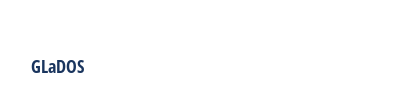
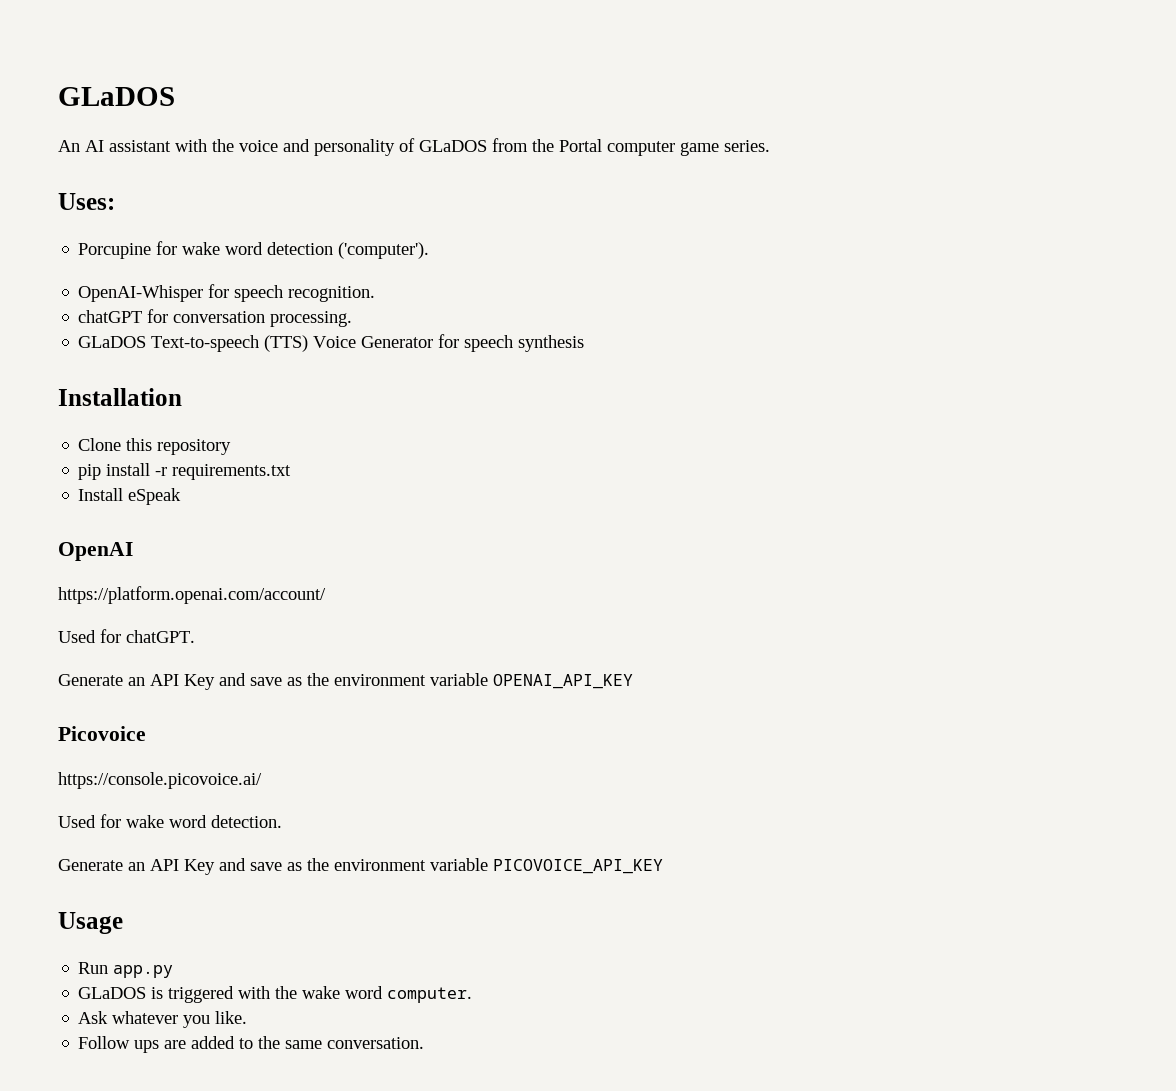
[31,60,84,73] GLaDOS -> [58,87,175,106] [58,138,770,156] [58,193,115,210] [78,241,430,259] [78,284,376,302] [78,309,353,327] [78,334,585,352] [58,388,182,406] [78,438,232,455] [78,463,292,480] [78,488,182,505] [58,542,133,561] [58,586,326,604] [58,629,195,643] [58,673,633,690] [58,726,146,741] [58,772,262,789] [58,814,282,828] [58,858,663,875] [58,912,123,934] [78,962,174,978] [78,986,473,1003] [78,1011,248,1028] [78,1036,425,1053] GLaDOS // An AI assistant with the voice and personality of GLaDOS from the Portal computer game series. // Uses: // Porcupine for wake word detection ('computer'). // OpenAI-Whisper for speech recognition. // chatGPT for conversation processing. // GLaDOS Text-to-speech (TTS) Voice Generator for speech synthesis // Installation // Clone this repository // pip install -r requirements.txt // Install eSpeak // OpenAI // https://platform.openai.com/account/ // Used for chatGPT. // Generate an API Key and save as the environment variable OPENAI_API_KEY // Picovoice // https://console.picovoice.ai/ // Used for wake word detection. // Generate an API Key and save as the environment variable PICOVOICE_API_KEY // Usage // Run app.py // GLaDOS is triggered with the wake word computer. // Ask whatever you like. // Follow ups are added to the same conversation.

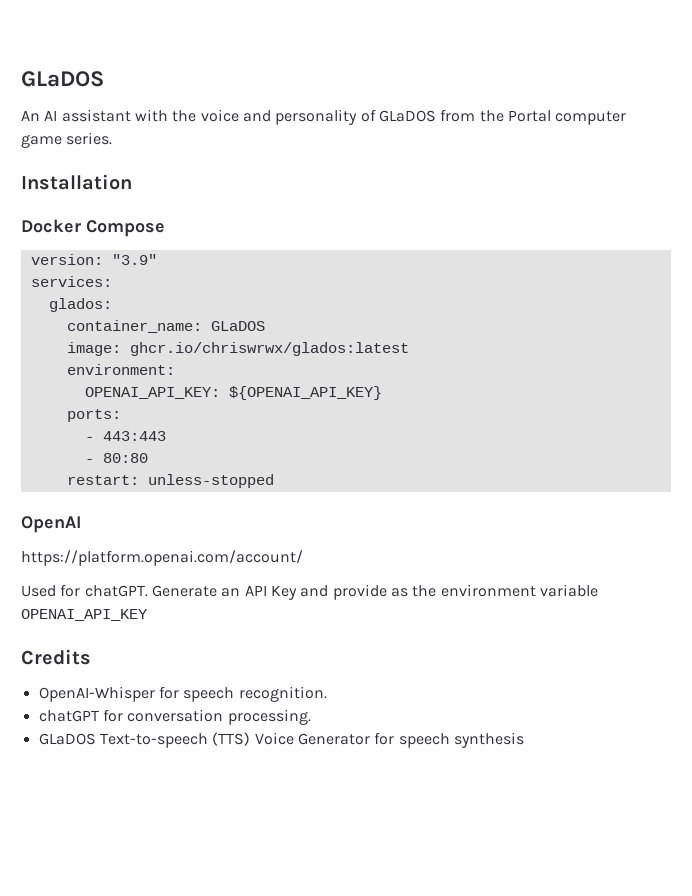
[58,193,115,210] [78,241,430,259] Uses: // Porcupine for wake word detection ('computer'). -> [21,174,132,190] [21,219,165,237] [30,254,157,265] [30,276,112,287] [48,298,112,312] [66,320,265,333] [66,342,409,356] [66,364,175,375] [84,386,382,400] [66,409,121,422] [84,431,166,441] [84,453,148,463] [66,474,274,488] [21,516,81,533] [21,550,303,566] [21,584,598,600] [21,609,148,621] [21,649,91,665] Installation // Docker Compose // version: "3.9" // services: // glados: // container_name: GLaDOS // image: ghcr.io/chriswrwx/glados:latest // environment: // OPENAI_API_KEY: ${OPENAI_API_KEY} // ports: // - 443:443 // - 80:80 // restart: unless-stopped // OpenAI // https://platform.openai.com/account/ // Used for chatGPT. Generate an API Key and provide as the environment variable OPENAI_API_KEY // Credits
[58,388,182,406] [78,438,232,455] [78,463,292,480] [78,488,182,505] [58,542,133,561] [58,586,326,604] [58,629,195,643] [58,673,633,690] [58,726,146,741] [58,772,262,789] [58,814,282,828] [58,858,663,875] [58,912,123,934] [78,962,174,978] [78,986,473,1003] [78,1011,248,1028] [78,1036,425,1053] // Installation // Clone this repository // pip install -r requirements.txt // Install eSpeak // OpenAI // https://platform.openai.com/account/ // Used for chatGPT. // Generate an API Key and save as the environment variable OPENAI_API_KEY // Picovoice // https://console.picovoice.ai/ // Used for wake word detection. // Generate an API Key and save as the environment variable PICOVOICE_API_KEY // Usage // Run app.py // GLaDOS is triggered with the wake word computer. // Ask whatever you like. // Follow ups are added to the same conversation. -> (524, 740) none

